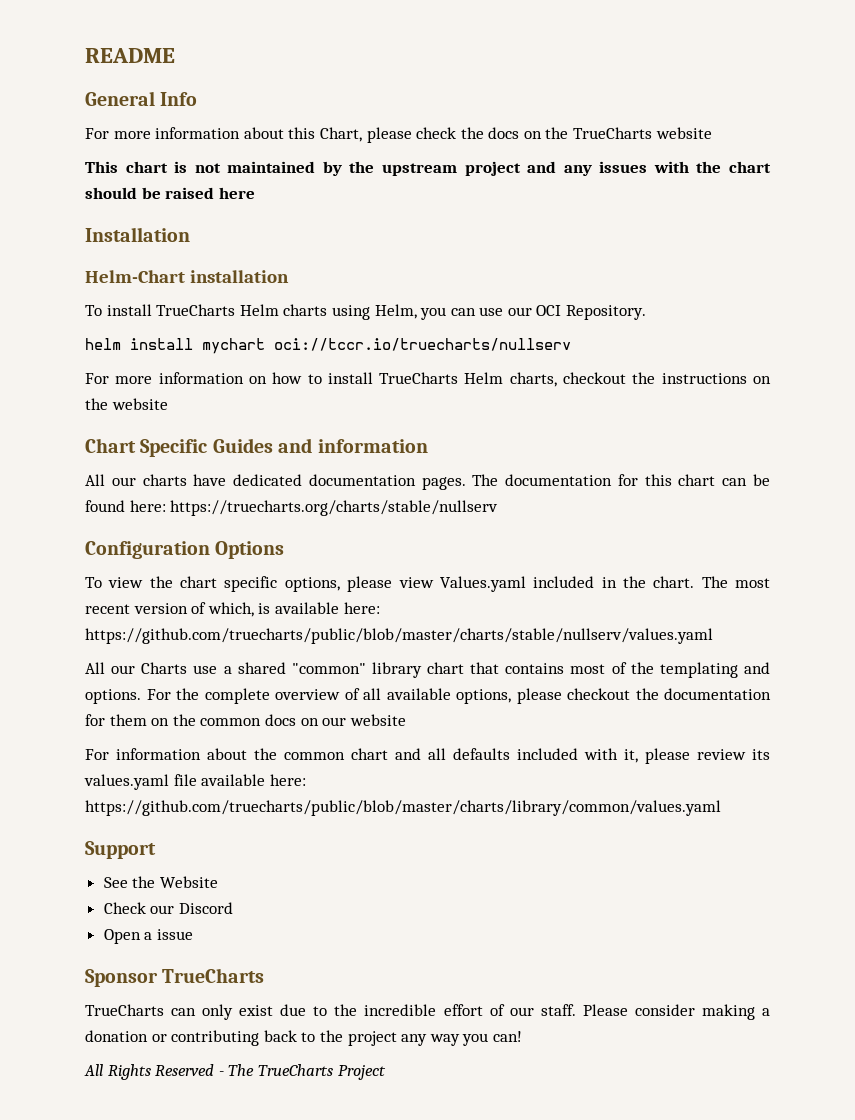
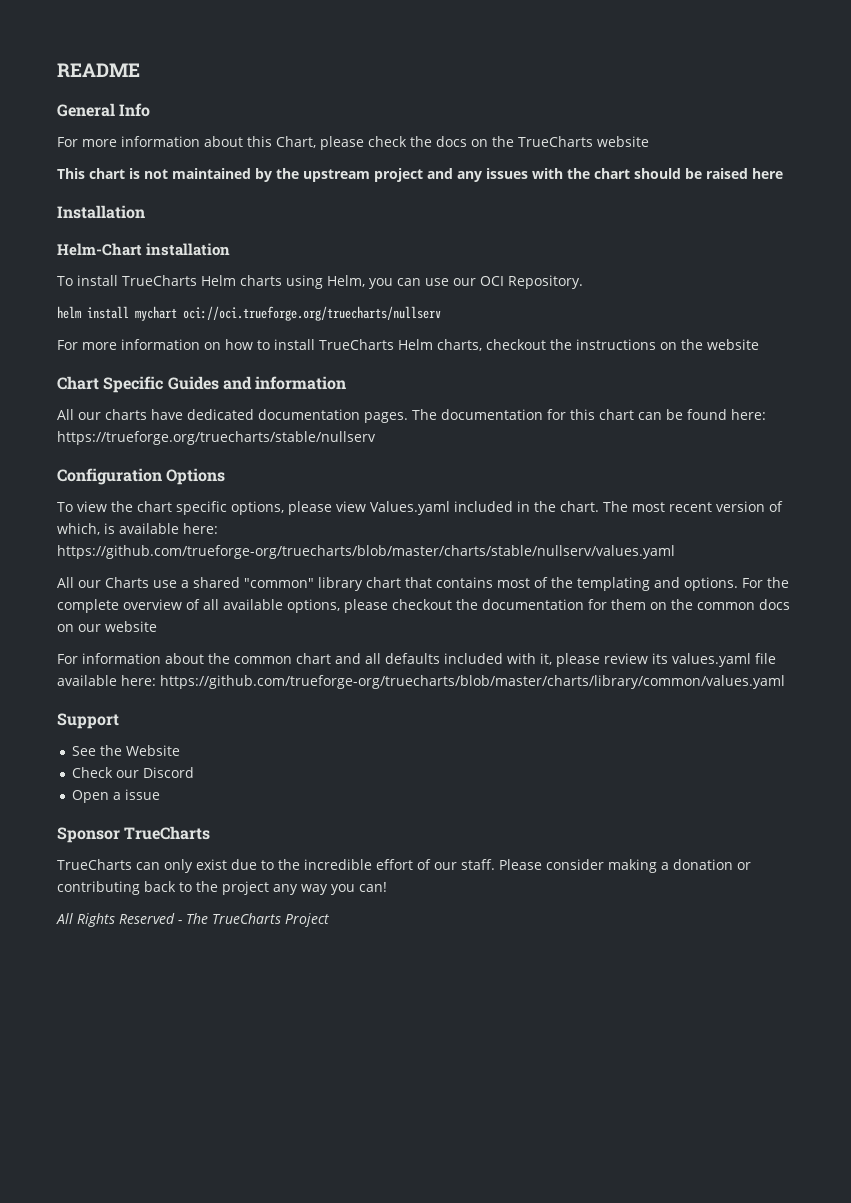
[274,338,571,351] oci://tccr.io/truecharts/nullserv -> [183,306,441,321] oci://oci.trueforge.org/truecharts/nullserv
[170,500,499,516] https://truecharts.org/charts/stable/nullserv -> [57,431,376,445] https://trueforge.org/truecharts/stable/nullserv
[85,628,713,644] https://github.com/truecharts/public/blob/master/charts/stable/nullserv/values.yaml -> [57,545,675,559] https://github.com/trueforge-org/truecharts/blob/master/charts/stable/nullserv/values.yaml
[85,800,721,816] https://github.com/truecharts/public/blob/master/charts/library/common/values.yaml -> [160,675,785,689] https://github.com/trueforge-org/truecharts/blob/master/charts/library/common/values.yaml

